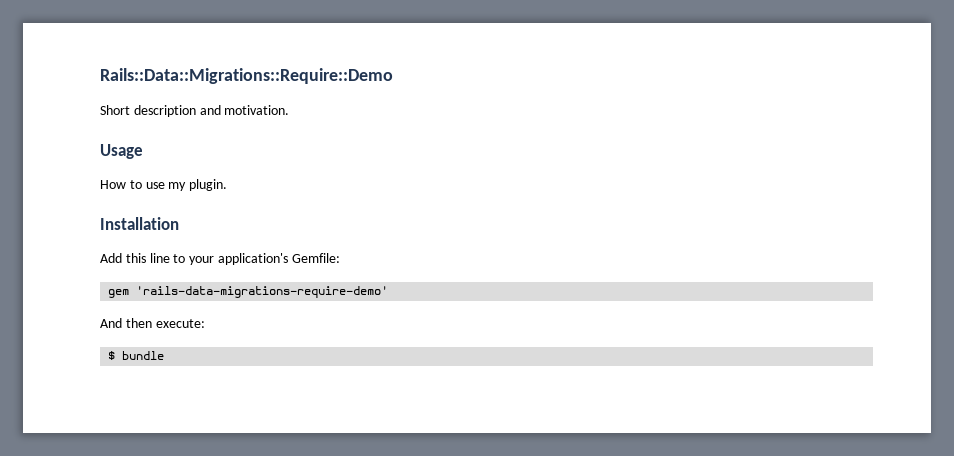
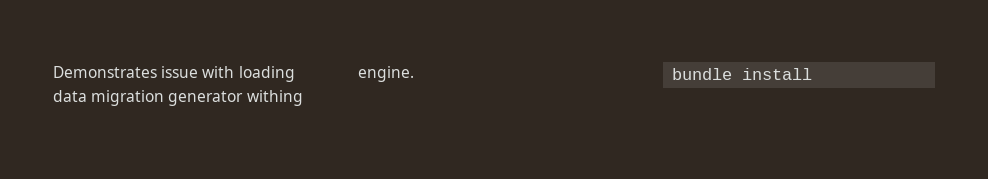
[100,68,393,84] [100,105,290,117] [100,144,143,159] [100,179,228,191] [100,217,179,230] [100,253,340,265] [108,286,389,298] [100,318,205,328] [108,351,165,360] Rails::Data::Migrations::Require::Demo // Short description and motivation. // Usage // How to use my plugin. // Installation // Add this line to your application's Gemfile: // gem 'rails-data-migrations-require-demo' // And then execute: // $ bundle -> [53,66,295,82] [53,90,303,106] [358,66,414,82] [672,68,813,80] Demonstrates issue with loading data migration generator withing engine. // bundle install

